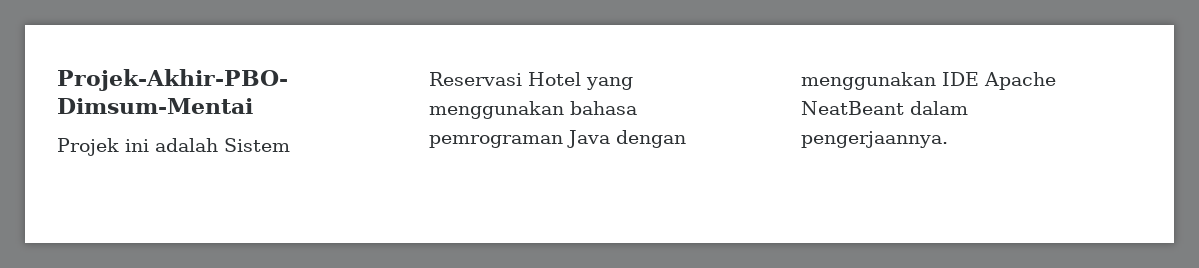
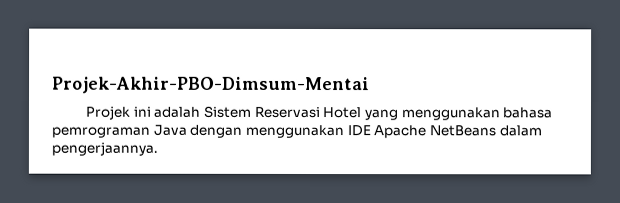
[801,101,904,115] NeatBeant -> [428,125,496,137] NetBeans

